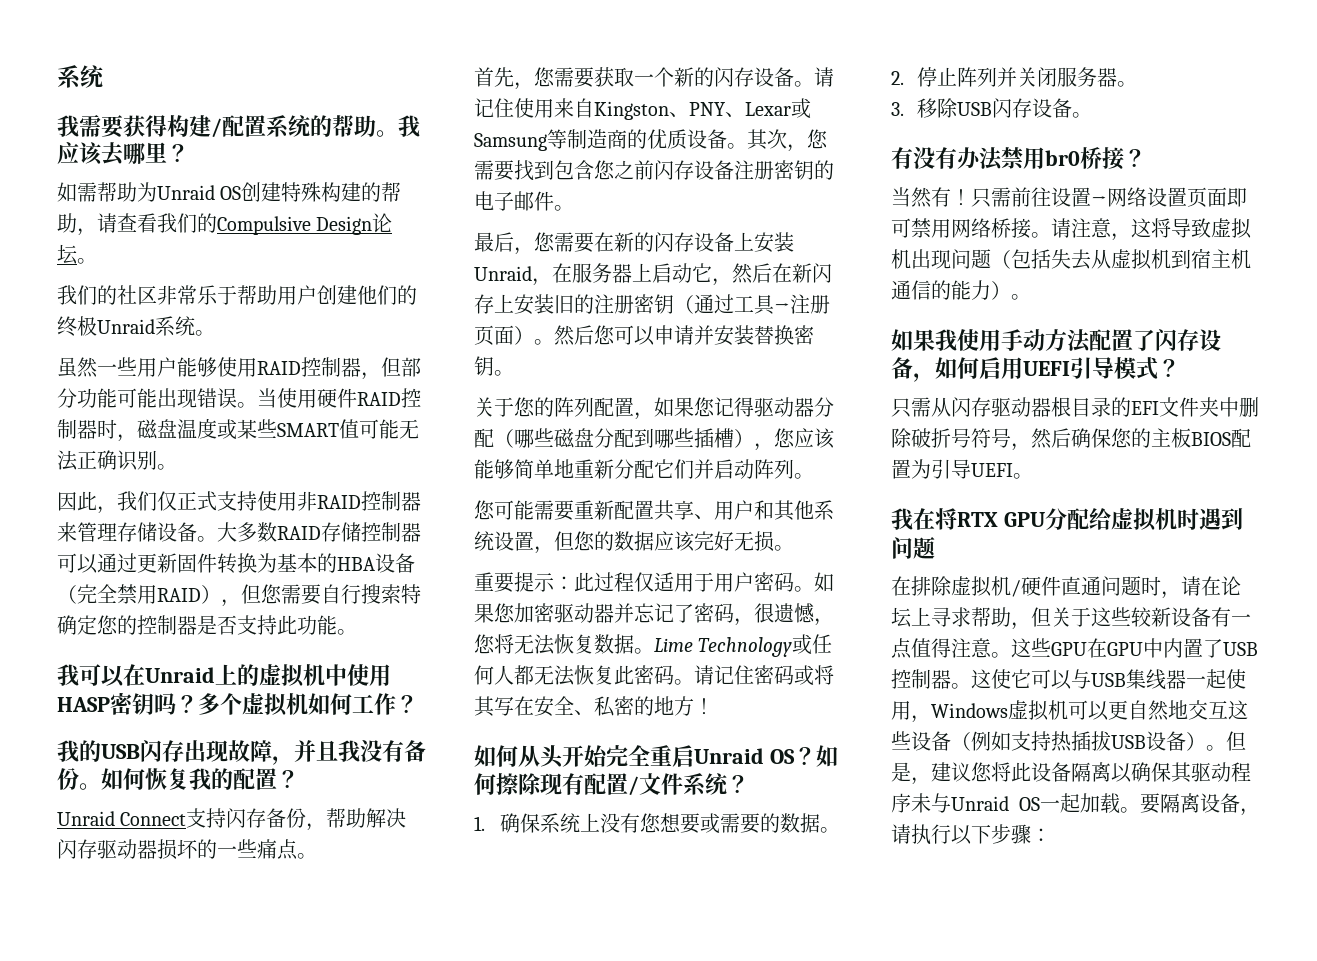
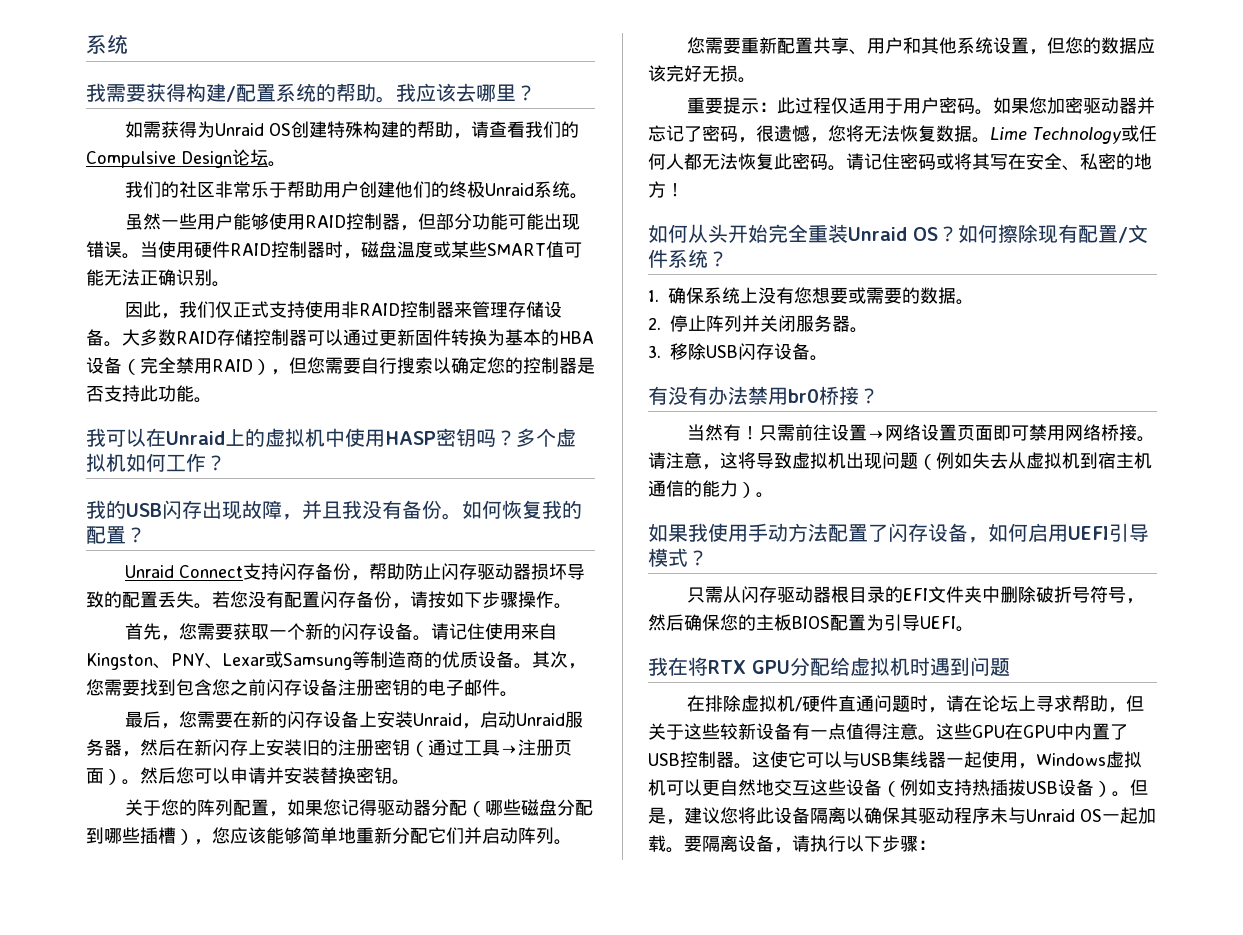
[97,182,137,202] 帮助 -> [160,121,197,138] 获得
[401,584,421,604] 特 -> [433,357,451,374] 以
[366,808,407,828] 解决 -> [404,563,441,580] 防止
[197,839,298,860] 的一些痛点 -> [566,564,585,580] [86,591,554,609] 导致的配置丢失。若您没有配置闪存备份，请按如下步骤操作
[552,263,712,283] 在服务器上启动它 -> [479,711,583,728] [86,739,122,756] 启动Unraid服务器
[494,500,534,520] 可能 -> (705, 45) none
[672,745,694,767] 启 -> [828,224,848,243] 装
[1011,249,1051,269] 包括 -> [936,452,972,469] 例如

